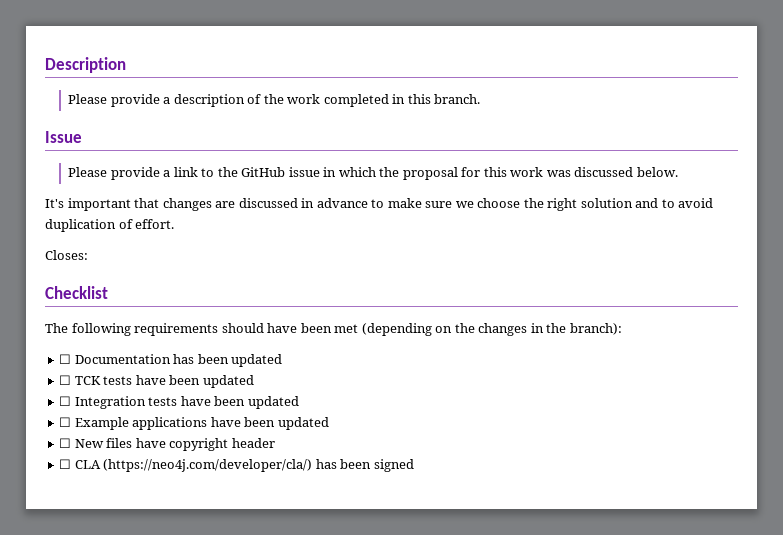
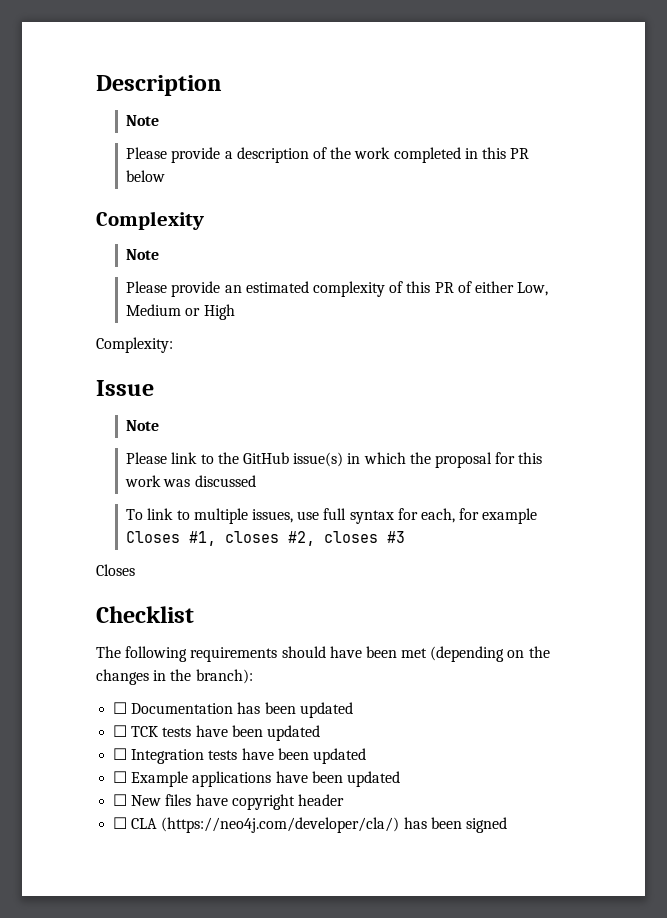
(126, 65) none -> [126,115,160,126] // Note
[434,94,481,104] branch. -> [510,148,530,159] [126,170,166,182] [96,211,204,230] [126,249,160,260] [126,281,549,297] [126,304,235,320] [96,337,173,353] PR below // Complexity // Note // Please provide an estimated complexity of this PR of either Low, Medium or High // Complexity:
[68,167,171,180] // Please provide a -> [126,420,160,431] [126,452,168,464] // Note // Please
[288,167,320,177] issue -> [293,452,344,467] issue(s)
[636,167,678,177] [45,198,714,211] [45,219,175,232] [45,250,88,260] below. // It's important that changes are discussed in advance to make sure we choose the right solution and to avoid duplication of effort. // Closes: -> [126,508,538,524] [126,531,406,546] [96,564,135,576] // To link to multiple issues, use full syntax for each, for example Closes #1, closes #2, closes #3 // Closes

